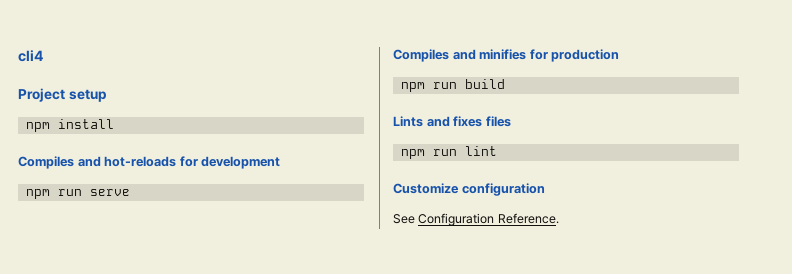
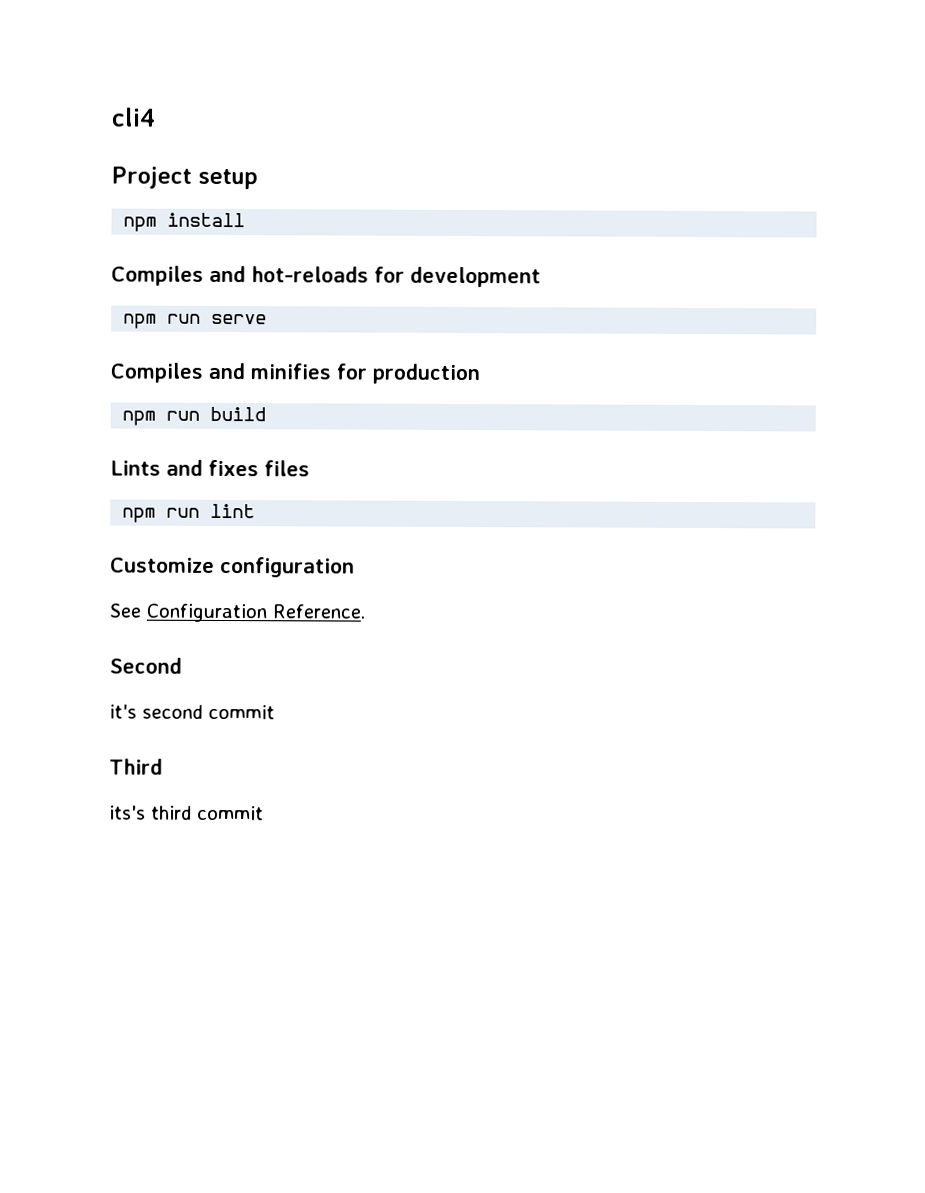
(559, 218) none -> [109,657,182,674] [109,704,275,720] [109,758,163,775] [109,805,264,821] // Second // it's second commit // Third // its's third commit

